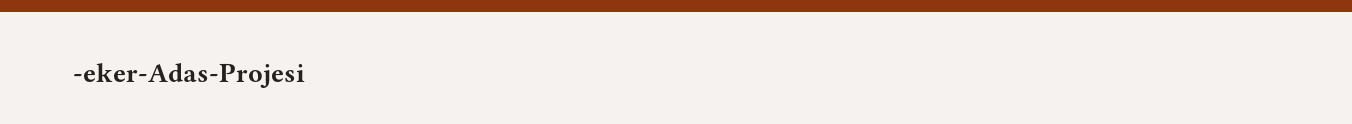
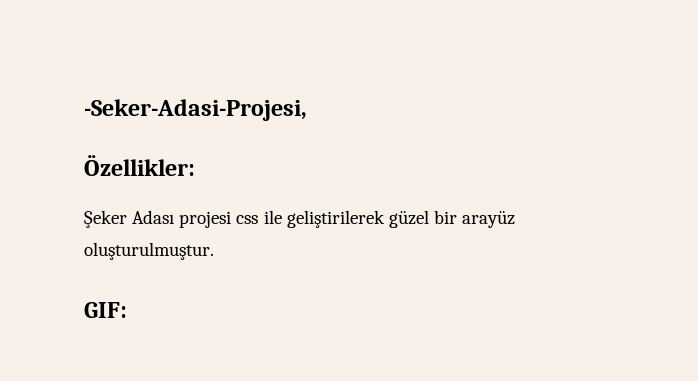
[73,63,305,88] -eker-Adas-Projesi -> [84,99,307,121] [84,155,195,176] [84,210,516,228] [84,242,214,260] [84,302,127,318] -Seker-Adasi-Projesi, // Özellikler: // Şeker Adası projesi css ile geliştirilerek güzel bir arayüz oluşturulmuştur. // GIF:

